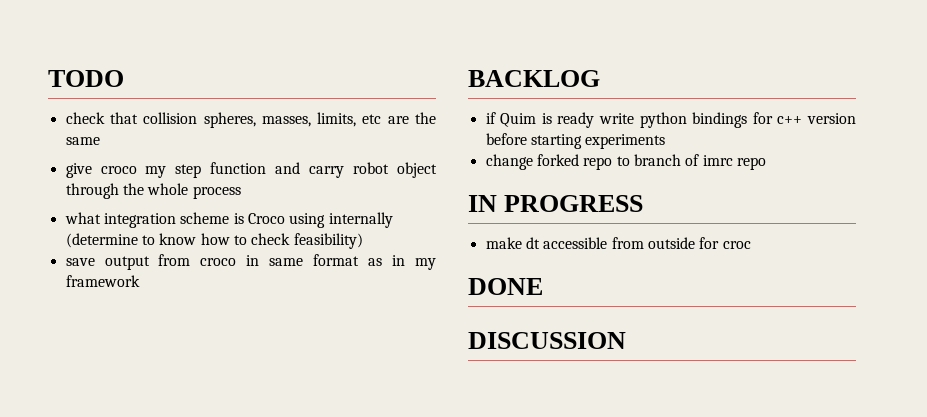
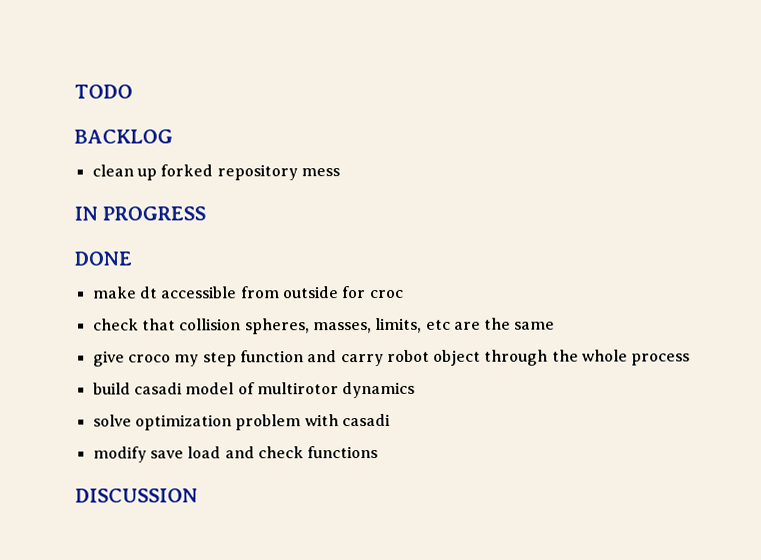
(124, 78) none -> [74,129,173,144] [91,164,340,181] [74,206,207,221] [74,251,132,266] [92,286,404,299] // BACKLOG // clean up forked repository mess // IN PROGRESS // DONE // make dt accessible from outside for croc
[64,212,393,228] [65,233,363,249] [65,254,436,270] [65,275,140,287] [468,70,600,87] [485,112,856,128] [485,133,666,149] [485,154,766,170] [468,195,644,212] [485,237,751,249] [468,278,543,295] what integration scheme is Croco using internally (determine to know how to check feasibility) // save output from croco in same format as in my framework // BACKLOG // if Quim is ready write python bindings for c++ version before starting experiments // change forked repo to branch of imrc repo // IN PROGRESS // make dt accessible from outside for croc // DONE -> [92,381,416,399] [92,413,391,431] [92,446,379,463] build casadi model of multirotor dynamics // solve optimization problem with casadi // modify save load and check functions

